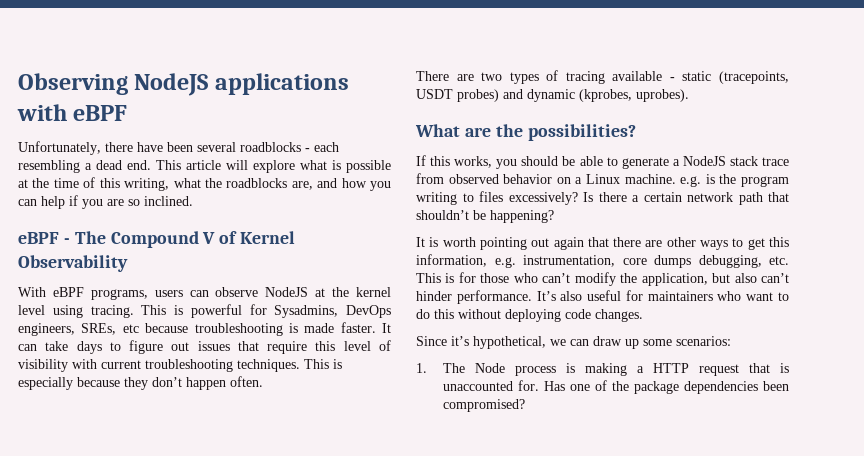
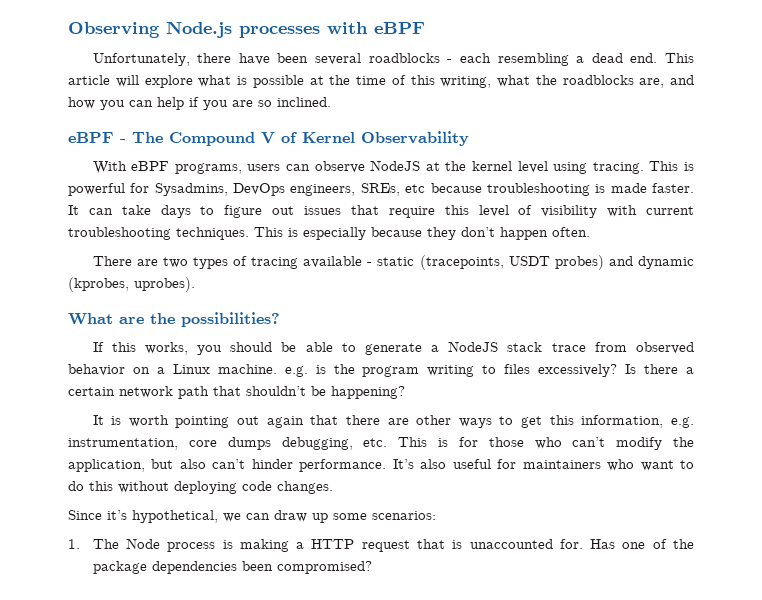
[134,73,349,96] NodeJS applications -> [166,21,320,38] Node.js processes

